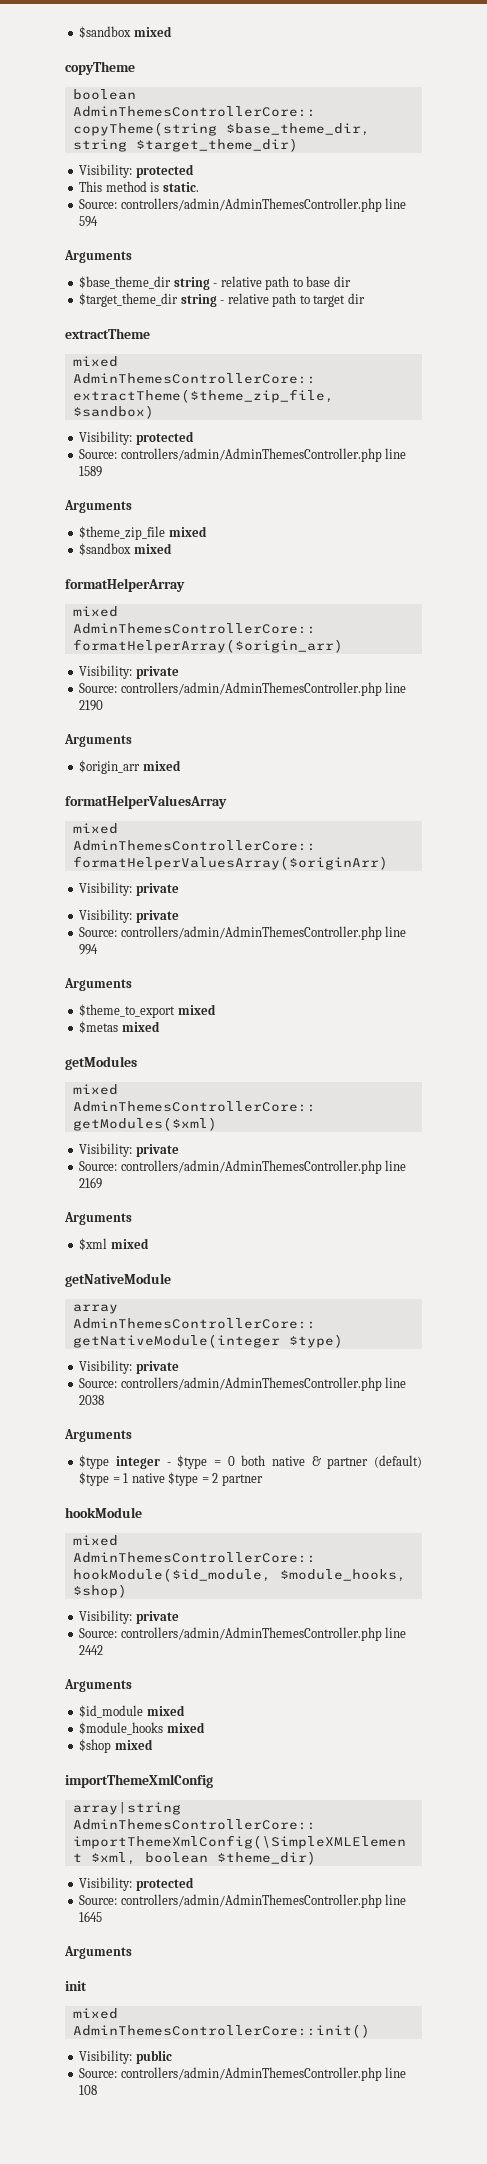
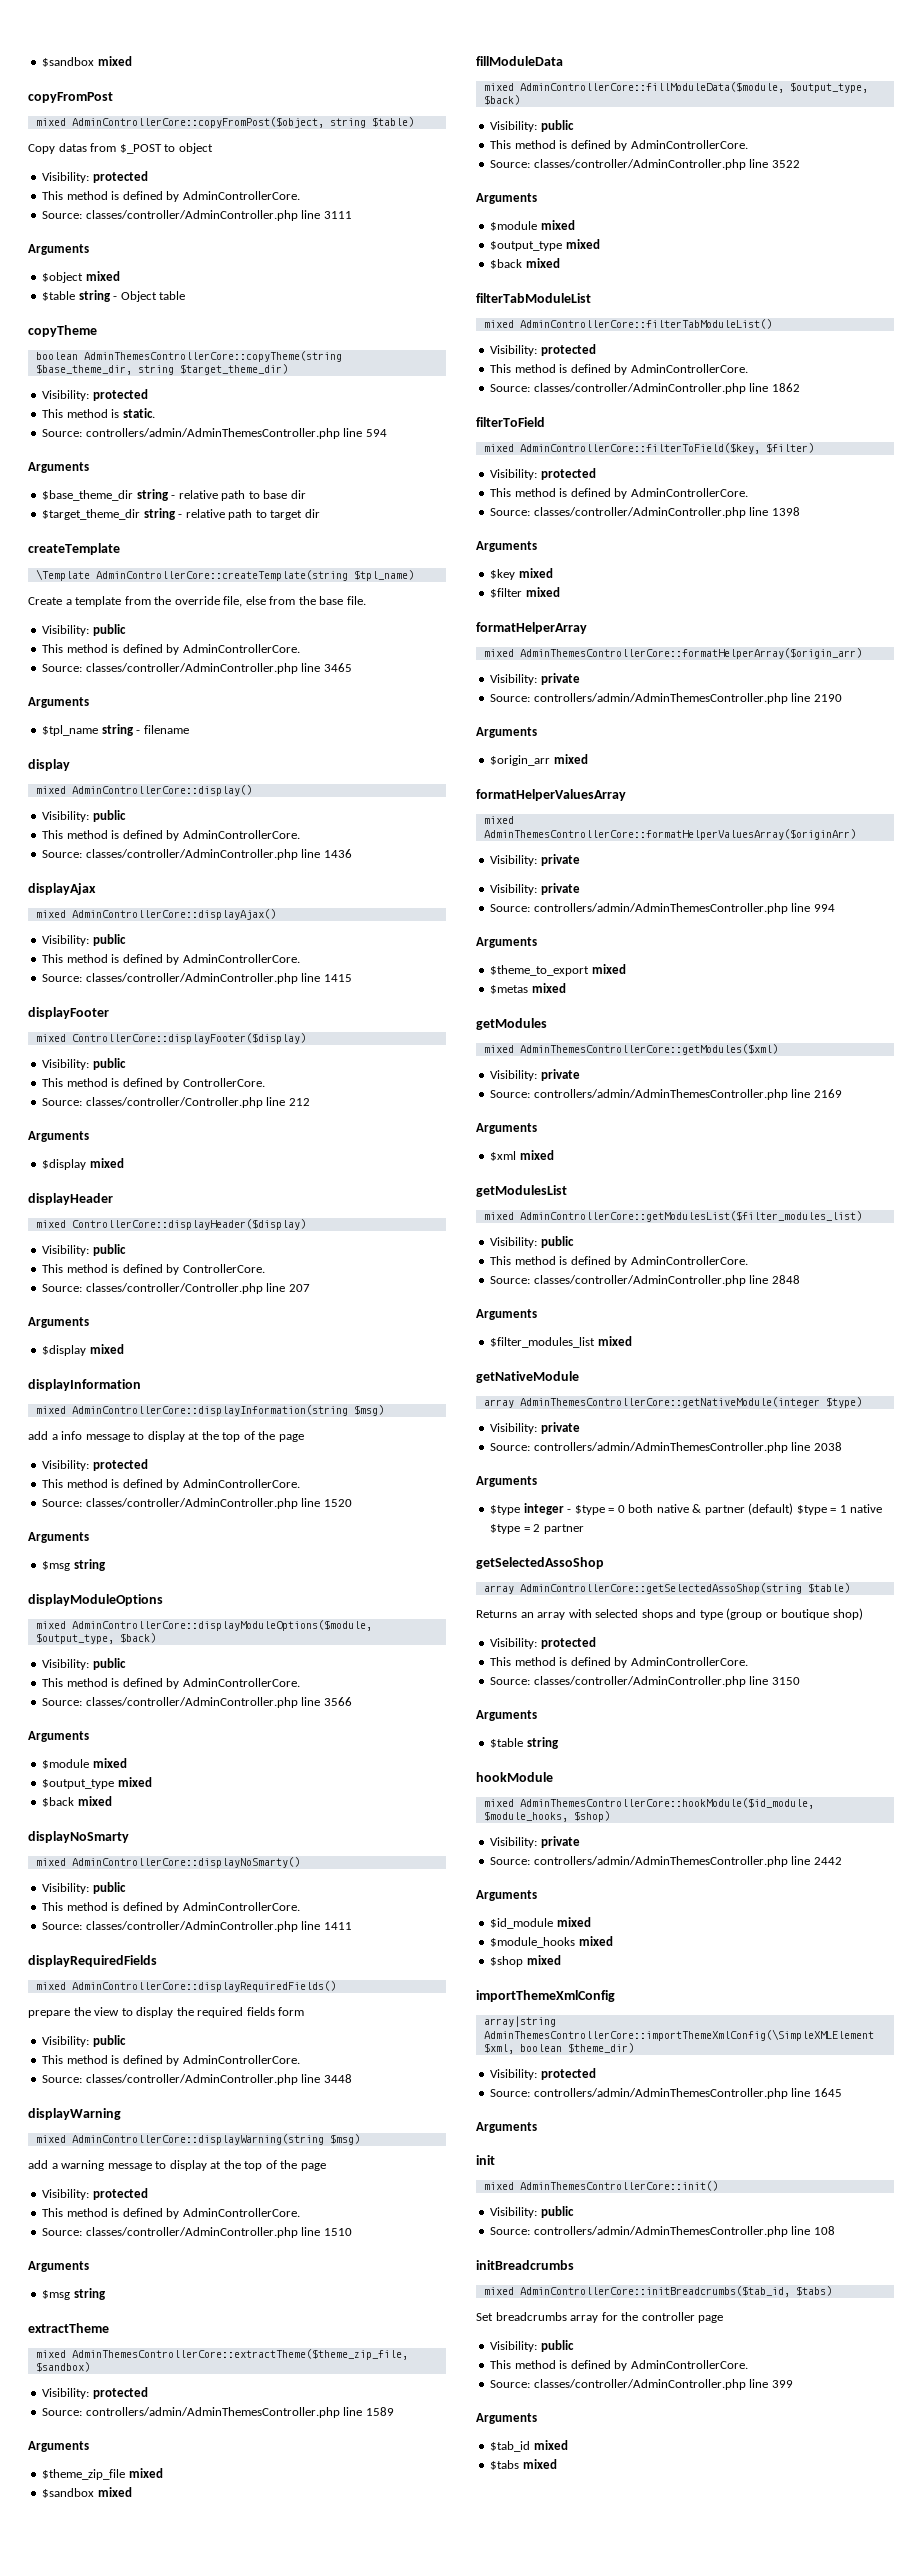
[79,26,172,39] $sandbox mixed -> [42,56,132,67] [28,92,113,103] [35,117,414,128] [28,143,213,154] [42,171,148,183] [42,191,300,202] [42,210,352,221] [28,244,89,255] [42,271,120,283] [42,290,186,302] $sandbox mixed // copyFromPost // mixed AdminControllerCore::copyFromPost($object, string $table) // Copy datas from $_POST to object // Visibility: protected // This method is defined by AdminControllerCore. // Source: classes/controller/AdminController.php line 3111 // Arguments // $object mixed // $table string - Object table
(365, 298) none -> [28,543,120,555] [35,569,414,581] [28,596,366,607] [42,624,126,636] [42,644,300,655] [42,663,352,674] [28,697,89,708] [42,724,189,736] [28,759,70,771] [35,785,252,796] [42,810,126,822] [42,830,300,841] [42,849,352,860] [28,883,96,895] [35,909,276,920] [42,934,126,946] [42,954,300,965] [42,973,352,984] [28,1007,109,1019] [35,1033,306,1044] [42,1058,126,1070] [42,1078,265,1089] [42,1097,310,1108] [28,1131,89,1142] [42,1158,124,1170] [28,1193,113,1205] [35,1219,306,1230] [42,1244,126,1256] [42,1264,265,1275] [42,1283,310,1294] [28,1317,89,1328] [42,1344,124,1356] [28,1379,141,1391] [35,1405,384,1416] [28,1431,304,1442] [42,1459,148,1471] [42,1479,300,1490] [42,1498,352,1509] [28,1532,89,1543] [42,1559,106,1571] [28,1594,163,1606] [35,1620,372,1631] [35,1633,156,1644] [42,1658,126,1670] [42,1678,300,1689] [42,1697,352,1708] [28,1731,89,1742] [42,1758,127,1769] [42,1777,152,1789] [42,1796,112,1807] [28,1831,129,1843] [35,1857,300,1868] [42,1882,126,1894] [42,1902,300,1913] [42,1921,352,1932] [28,1955,157,1967] [35,1981,336,1992] [28,2007,305,2018] [42,2035,126,2047] [42,2055,300,2066] [42,2074,352,2085] [28,2108,121,2120] [35,2134,360,2145] [28,2160,326,2171] [42,2188,148,2200] [42,2208,300,2219] [42,2227,352,2238] [28,2261,89,2272] [42,2288,106,2300] // createTemplate // \Template AdminControllerCore::createTemplate(string $tpl_name) // Create a template from the override file, else from the base file. // Visibility: public // This method is defined by AdminControllerCore. // Source: classes/controller/AdminController.php line 3465 // Arguments // $tpl_name string - filename // display // mixed AdminControllerCore::display() // Visibility: public // This method is defined by AdminControllerCore. // Source: classes/controller/AdminController.php line 1436 // displayAjax // mixed AdminControllerCore::displayAjax() // Visibility: public // This method is defined by AdminControllerCore. // Source: classes/controller/AdminController.php line 1415 // displayFooter // mixed ControllerCore::displayFooter($display) // Visibility: public // This method is defined by ControllerCore. // Source: classes/controller/Controller.php line 212 // Arguments // $display mixed // displayHeader // mixed ControllerCore::displayHeader($display) // Visibility: public // This method is defined by ControllerCore. // Source: classes/controller/Controller.php line 207 // Arguments // $display mixed // displayInformation // mixed AdminControllerCore::displayInformation(string $msg) // add a info message to display at the top of the page // Visibility: protected // This method is defined by AdminControllerCore. // Source: classes/controller/AdminController.php line 1520 // Arguments // $msg string // displayModuleOptions // mixed AdminControllerCore::displayModuleOptions($module, $output_type, $back) // Visibility: public // This method is defined by AdminControllerCore. // Source: classes/controller/AdminController.php line 3566 // Arguments // $module mixed // $output_type mixed // $back mixed // displayNoSmarty // mixed AdminControllerCore::displayNoSmarty() // Visibility: public // This method is defined by AdminControllerCore. // Source: classes/controller/AdminController.php line 1411 // displayRequiredFields // mixed AdminControllerCore::displayRequiredFields() // prepare the view to display the required fields form // Visibility: public // This method is defined by AdminControllerCore. // Source: classes/controller/AdminController.php line 3448 // displayWarning // mixed AdminControllerCore::displayWarning(string $msg) // add a warning message to display at the top of the page // Visibility: protected // This method is defined by AdminControllerCore. // Source: classes/controller/AdminController.php line 1510 // Arguments // $msg string
(172, 548) none -> [476,56,563,66] [483,82,868,93] [483,95,520,105] [490,120,574,132] [490,140,748,151] [490,159,800,170] [476,193,537,204] [490,220,575,231] [490,239,600,251] [490,258,560,269] [476,293,591,303] [483,319,772,329] [490,344,596,356] [490,364,748,375] [490,383,800,394] [476,417,545,427] [483,443,814,454] [490,468,596,480] [490,488,748,499] [490,507,800,518] [476,541,537,552] [490,568,553,580] [490,587,560,598] // fillModuleData // mixed AdminControllerCore::fillModuleData($module, $output_type, $back) // Visibility: public // This method is defined by AdminControllerCore. // Source: classes/controller/AdminController.php line 3522 // Arguments // $module mixed // $output_type mixed // $back mixed // filterTabModuleList // mixed AdminControllerCore::filterTabModuleList() // Visibility: protected // This method is defined by AdminControllerCore. // Source: classes/controller/AdminController.php line 1862 // filterToField // mixed AdminControllerCore::filterToField($key, $filter) // Visibility: protected // This method is defined by AdminControllerCore. // Source: classes/controller/AdminController.php line 1398 // Arguments // $key mixed // $filter mixed
(149, 1243) none -> [476,1185,567,1197] [483,1211,862,1222] [490,1236,574,1248] [490,1256,748,1267] [490,1275,800,1286] [476,1309,537,1320] [490,1336,632,1348] // getModulesList // mixed AdminControllerCore::getModulesList($filter_modules_list) // Visibility: public // This method is defined by AdminControllerCore. // Source: classes/controller/AdminController.php line 2848 // Arguments // $filter_modules_list mixed
(263, 1480) none -> [476,1557,604,1569] [483,1583,850,1594] [476,1608,863,1620] [490,1637,596,1649] [490,1657,748,1668] [490,1676,800,1687] [476,1710,537,1721] [490,1737,559,1749] // getSelectedAssoShop // array AdminControllerCore::getSelectedAssoShop(string $table) // Returns an array with selected shops and type (group or boutique shop) // Visibility: protected // This method is defined by AdminControllerCore. // Source: classes/controller/AdminController.php line 3150 // Arguments // $table string
(98, 2090) none -> [476,2260,574,2270] [483,2286,832,2297] [476,2312,724,2323] [490,2340,574,2352] [490,2360,748,2371] [490,2379,793,2390] [476,2413,537,2424] [490,2440,568,2452] [490,2459,557,2470] // initBreadcrumbs // mixed AdminControllerCore::initBreadcrumbs($tab_id, $tabs) // Set breadcrumbs array for the controller page // Visibility: public // This method is defined by AdminControllerCore. // Source: classes/controller/AdminController.php line 399 // Arguments // $tab_id mixed // $tabs mixed

